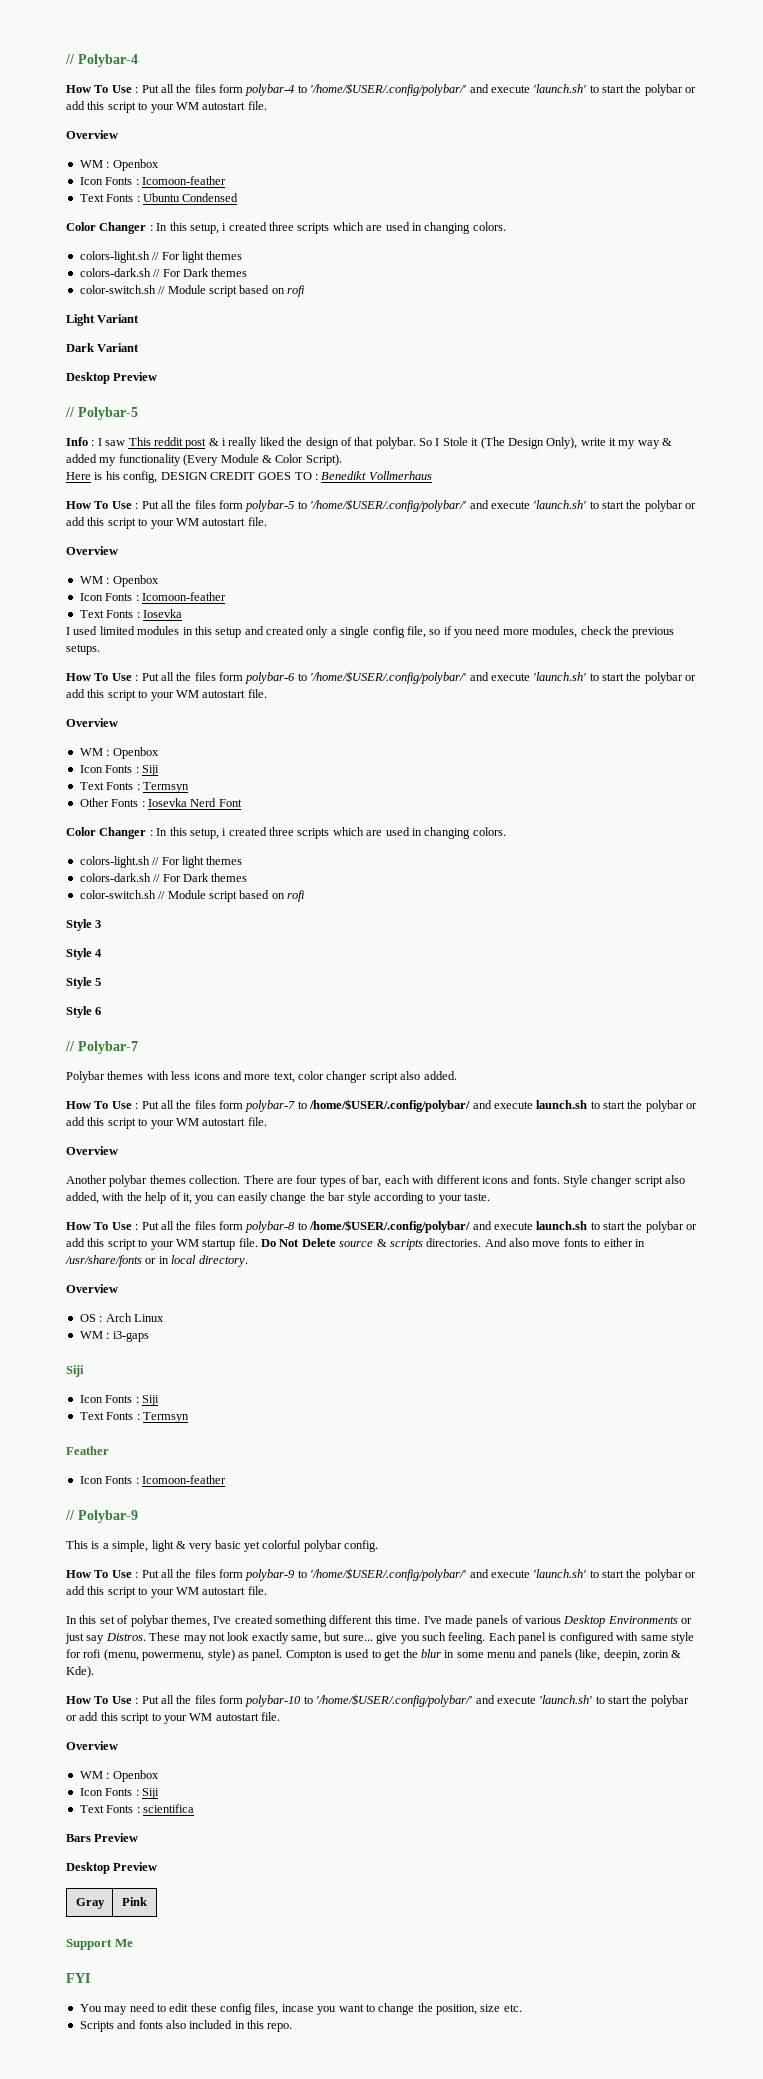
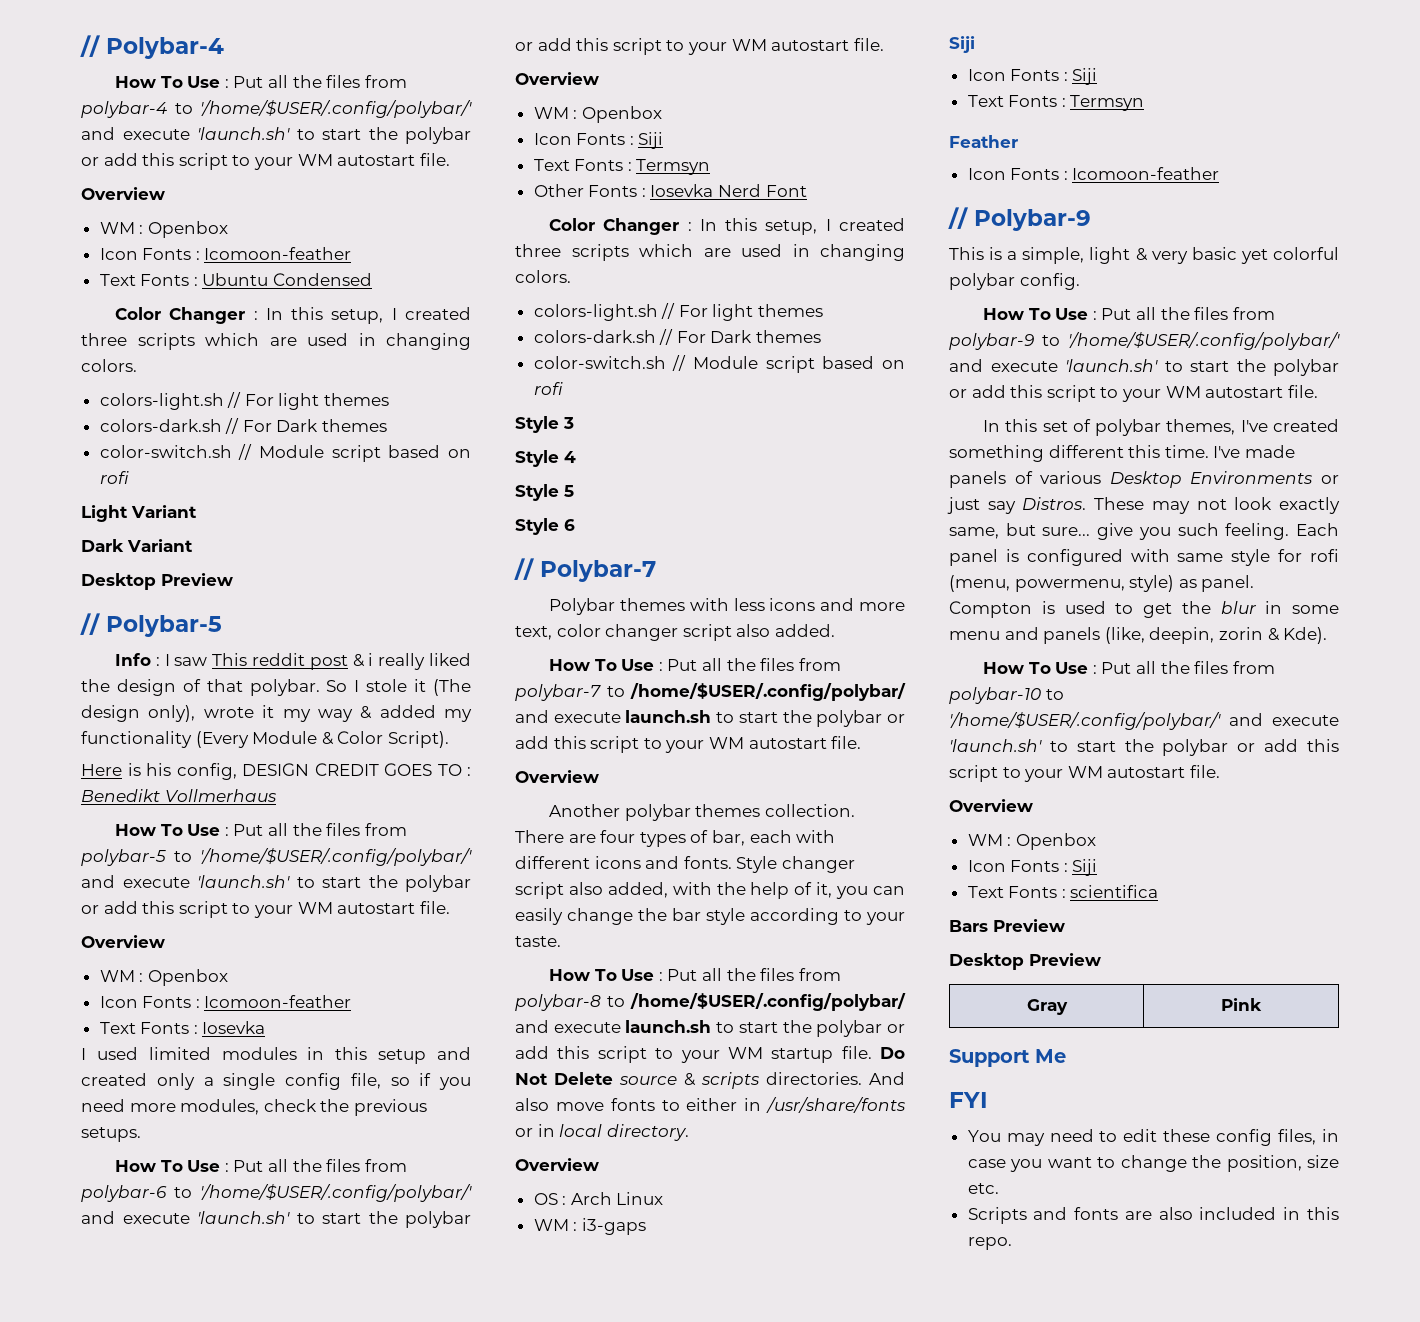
[219,84,243,93] form -> [364,75,407,88] from
[222,223,227,231] i -> [391,308,397,320] I
[442,437,468,446] Stole -> [366,679,408,692] stole
[507,437,606,449] Design Only), write -> [81,705,254,722] design only), wrote
[219,500,243,509] form -> [364,823,407,836] from
[219,672,243,681] form -> [364,1159,407,1172] from
[222,828,227,836] i -> [825,219,831,231] I
[219,1100,243,1109] form -> [798,658,841,671] from
[219,1221,243,1230] form -> [798,968,841,981] from
[219,1569,243,1578] form -> [1232,307,1275,320] from
[219,1695,243,1704] form -> [1232,661,1275,674] from
[281,2004,314,2012] incase -> [1322,1129,1339,1142] [967,1159,1006,1168] in case
(163, 2024) none -> [1124,1211,1152,1220] are

